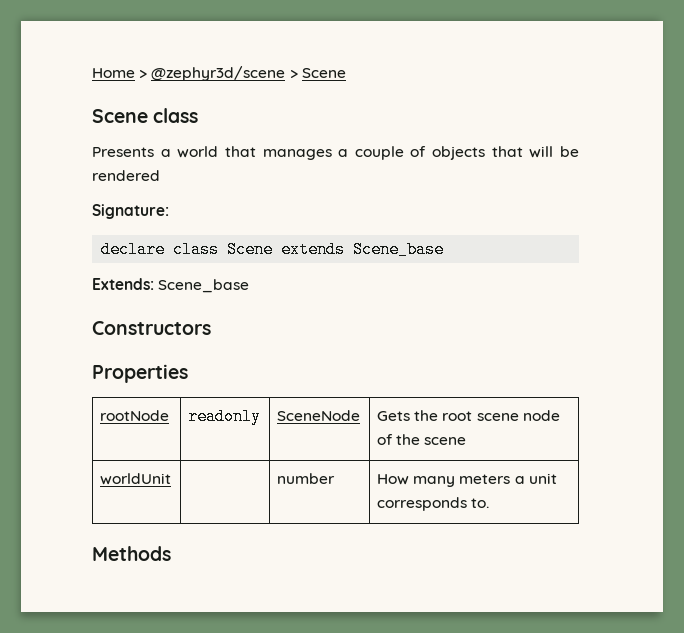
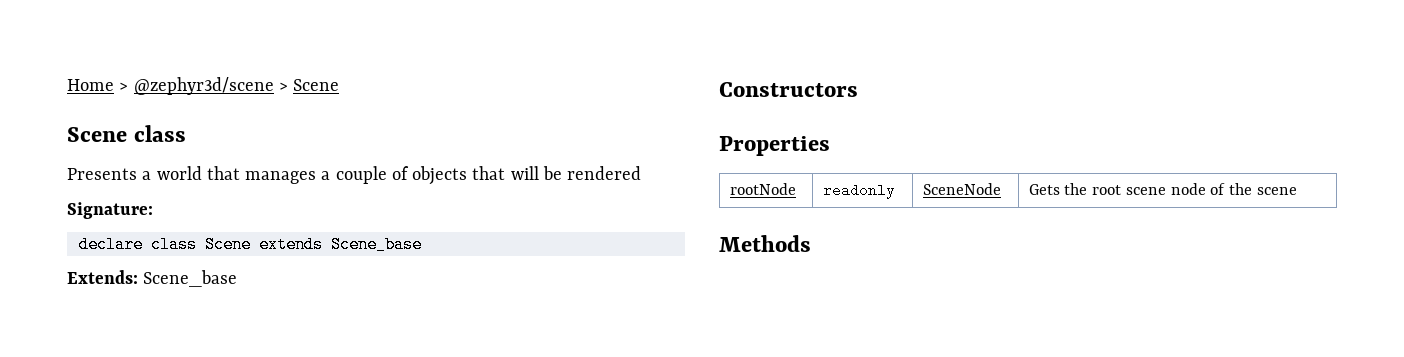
[100,473,172,485] [277,473,336,484] [377,473,557,487] [377,497,490,511] // worldUnit | | number | How many meters a unit corresponds to. -> (1297, 191) none

